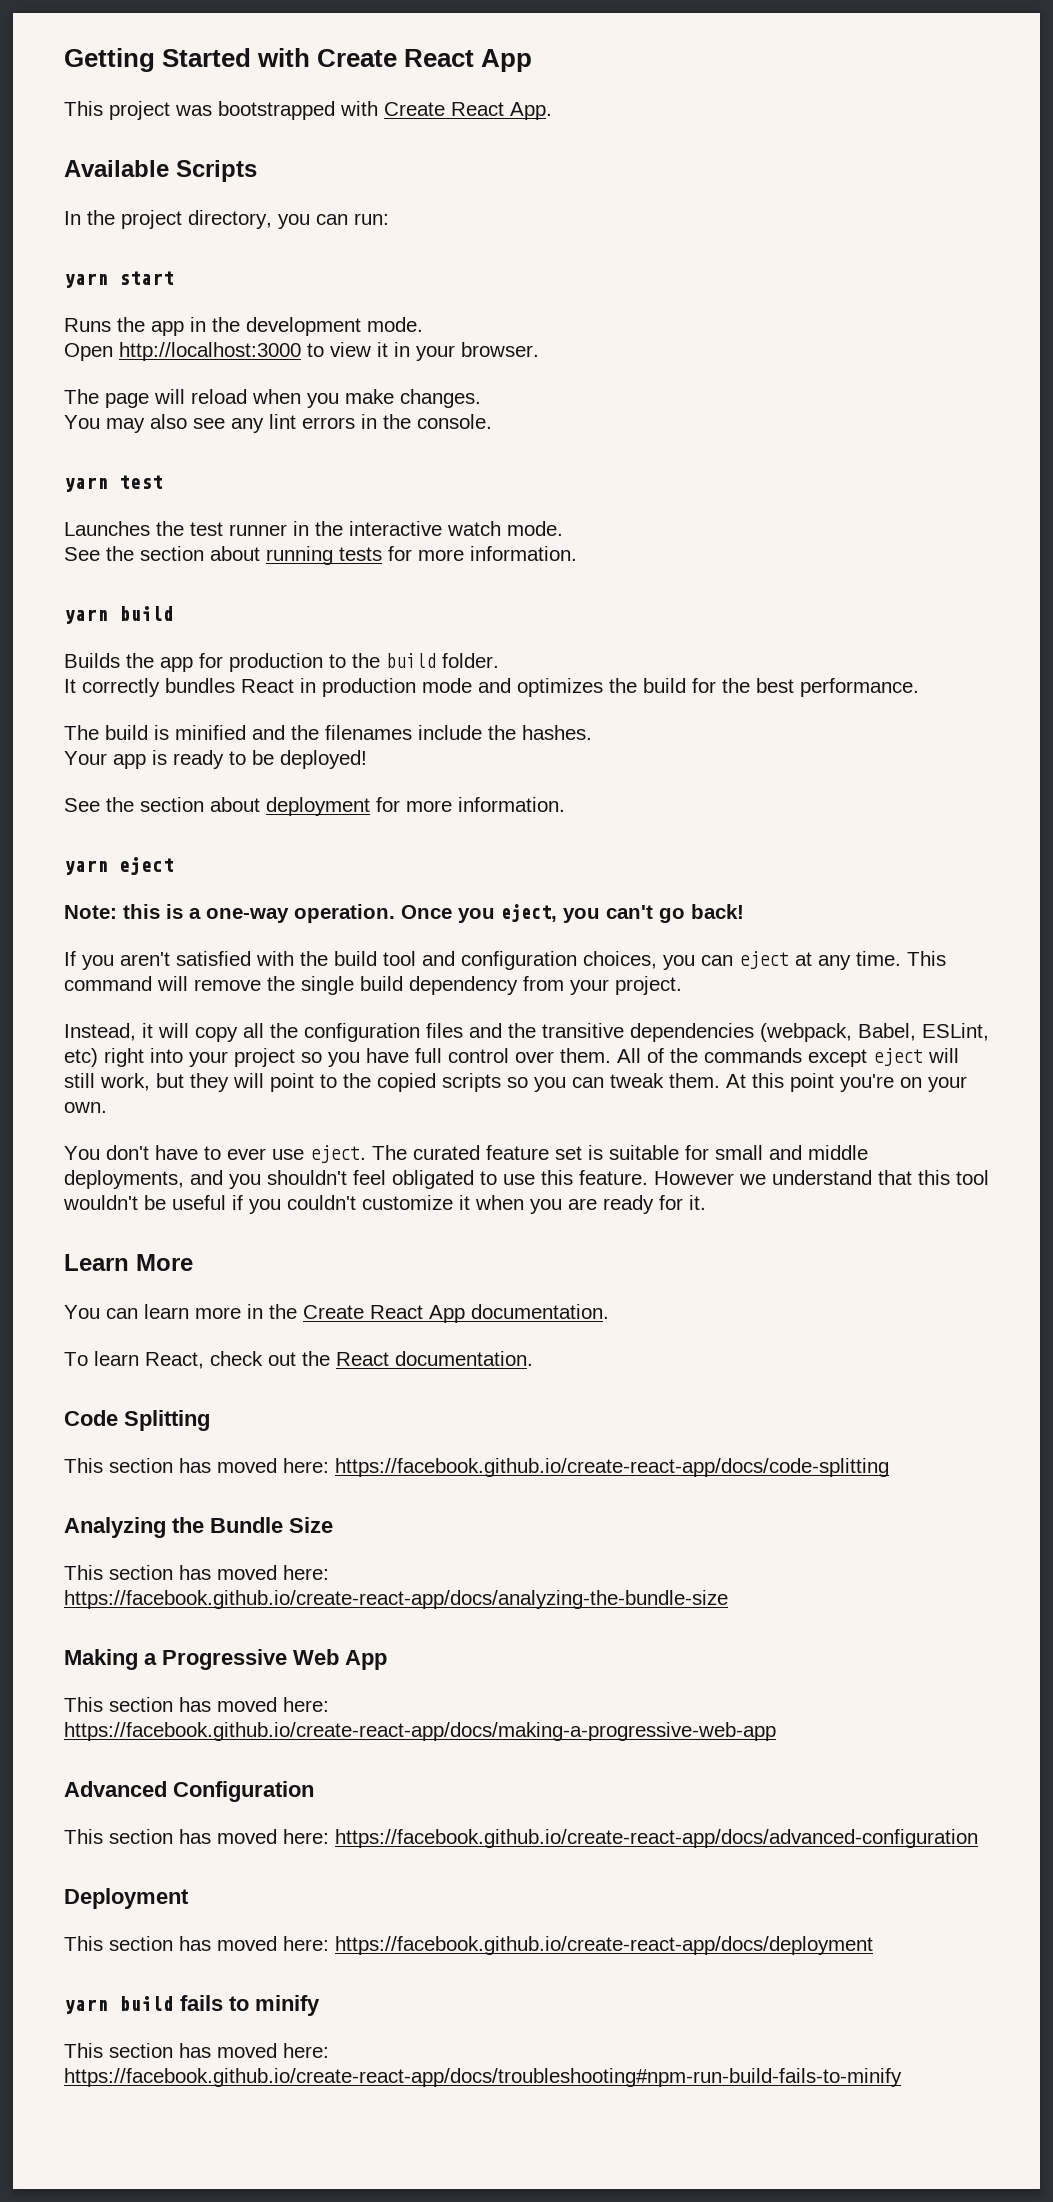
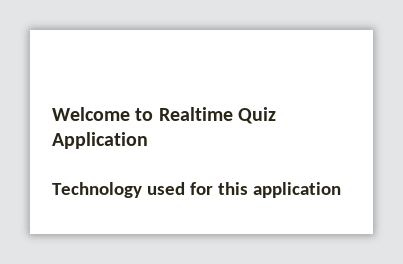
[64,48,533,72] [64,101,552,120] [64,160,257,182] [64,210,389,229] [64,271,174,288] [64,317,423,336] [64,342,539,361] [64,389,481,408] [64,414,492,433] [64,475,163,492] [64,521,563,536] [64,546,577,565] [64,606,174,624] [64,653,499,672] [64,678,919,697] [64,725,592,740] [64,750,367,769] [64,797,565,816] [64,857,174,875] [64,904,744,923] [64,951,946,970] [64,976,682,995] [64,1023,989,1042] [64,1048,959,1067] [64,1073,967,1092] [64,1102,107,1113] [64,1145,868,1163] [64,1170,989,1189] [63,1195,706,1214] [64,1254,193,1271] [64,1304,609,1323] [64,1351,533,1369] [64,1410,210,1431] [64,1458,889,1477] [64,1517,333,1538] [64,1565,329,1580] [64,1590,728,1609] [64,1649,387,1670] [64,1697,329,1712] [64,1722,776,1741] [64,1781,314,1802] [64,1829,978,1848] [64,1888,189,1909] [64,1936,873,1955] [64,1995,320,2016] [64,2043,329,2058] [64,2068,902,2087] Getting Started with Create React App // This project was bootstrapped with Create React App. // Available Scripts // In the project directory, you can run: // yarn start // Runs the app in the development mode. // Open http://localhost:3000 to view it in your browser. // The page will reload when you make changes. // You may also see any lint errors in the console. // yarn test // Launches the test runner in the interactive watch mode. // See the section about running tests for more information. // yarn build // Builds the app for production to the build folder. // It correctly bundles React in production mode and optimizes the build for the best performance. // The build is minified and the filenames include the hashes. // Your app is ready to be deployed! // See the section about deployment for more information. // yarn eject // Note: this is a one-way operation. Once you eject, you can't go back! // If you aren't satisfied with the build tool and configuration choices, you can eject at any time. This command will remove the single build dependency from your project. // Instead, it will copy all the configuration files and the transitive dependencies (webpack, Babel, ESLint, etc) right into your project so you have full control over them. All of the commands except eject will still work, but they will point to the copied scripts so you can tweak them. At this point you're on your own. // You don't have to ever use eject. The curated feature set is suitable for small and middle deployments, and you shouldn't feel obligated to use this feature. However we understand that this tool wouldn't be useful if you couldn't customize it when you are ready for it. // Learn More // You can learn more in the Create React App documentation. // To learn React, check out the React documentation. // Code Splitting // This section has moved here: https://facebook.github.io/create-react-app/docs/code-splitting // Analyzing the Bundle Size // This section has moved here: https://facebook.github.io/create-react-app/docs/analyzing-the-bundle-size // Making a Progressive Web App // This section has moved here: https://facebook.github.io/create-react-app/docs/making-a-progressive-web-app // Advanced Configuration // This section has moved here: https://facebook.github.io/create-react-app/docs/advanced-configuration // Deployment // This section has moved here: https://facebook.github.io/create-react-app/docs/deployment // yarn build fails to minify // This section has moved here: https://facebook.github.io/create-react-app/docs/troubleshooting#npm-run-build-fails-to-minify -> [52,107,276,124] [52,132,148,149] [52,182,341,198] Welcome to Realtime Quiz Application // Technology used for this application

